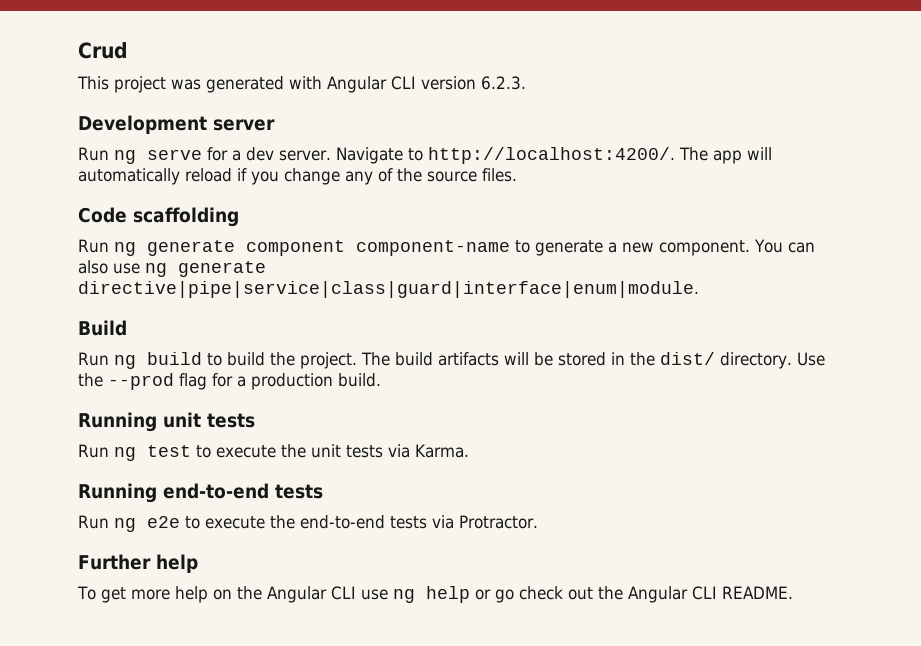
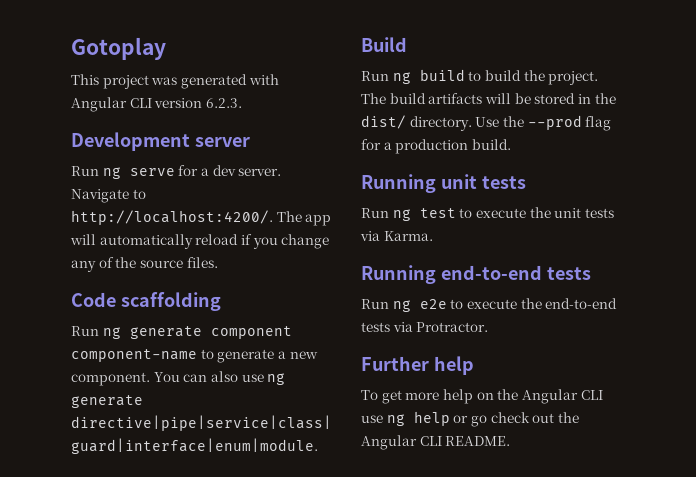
[78,42,128,59] Crud -> [71,37,166,60] Gotoplay

